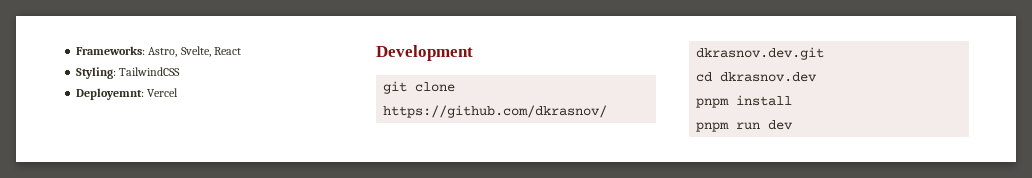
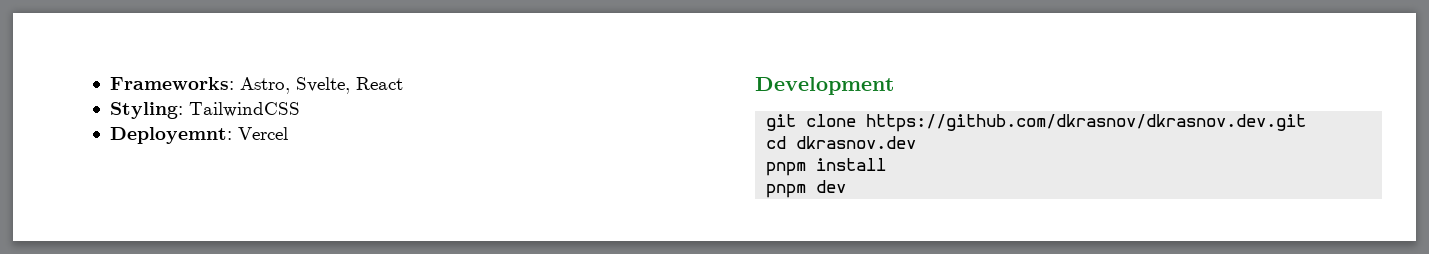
[736,122,761,130] run -> (807, 191) none

